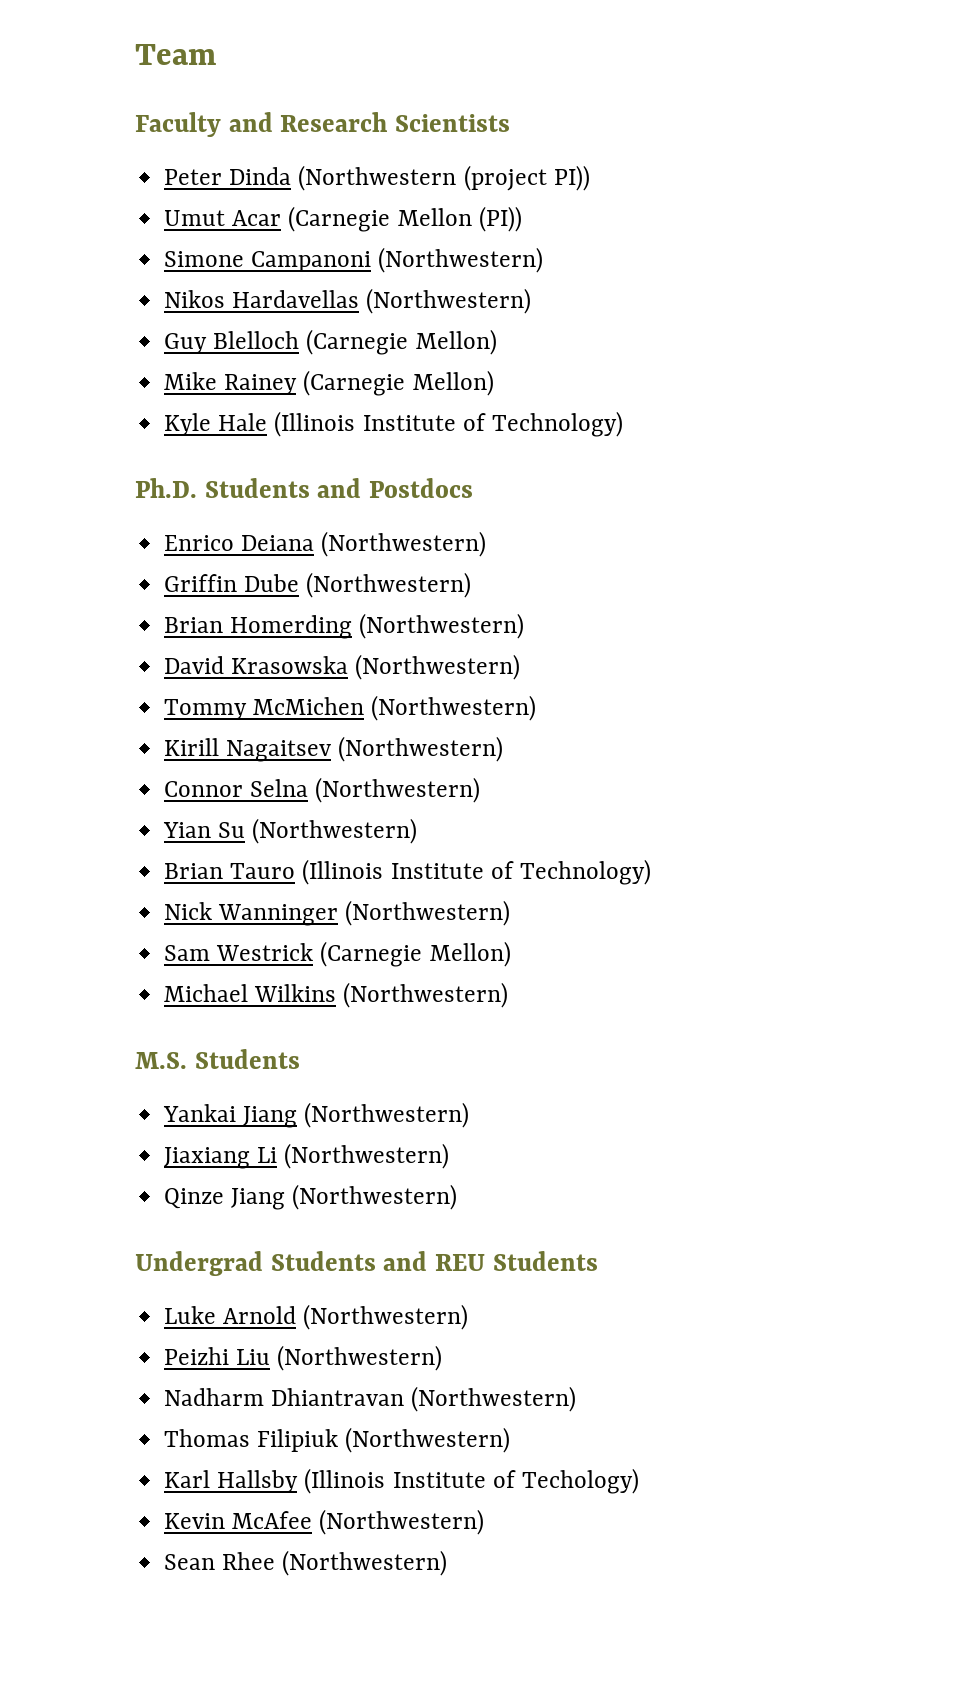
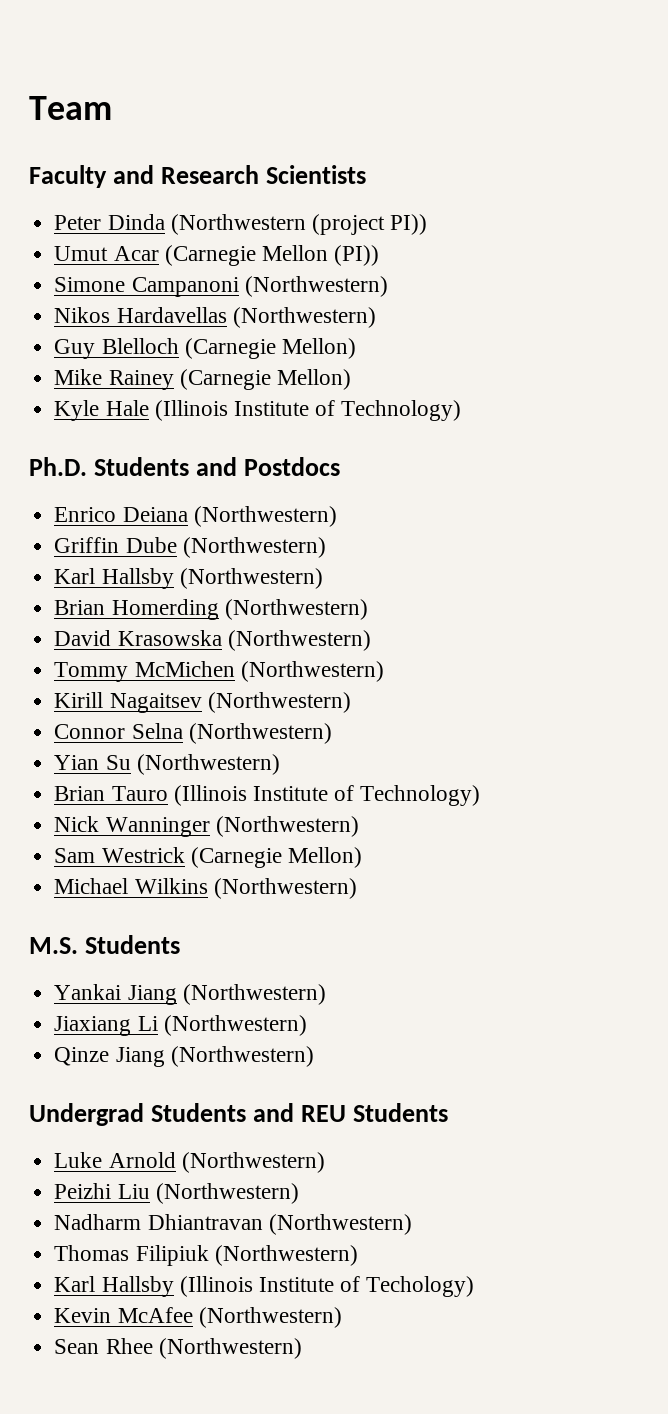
(472, 585) none -> [54,568,323,589] // Karl Hallsby (Northwestern)

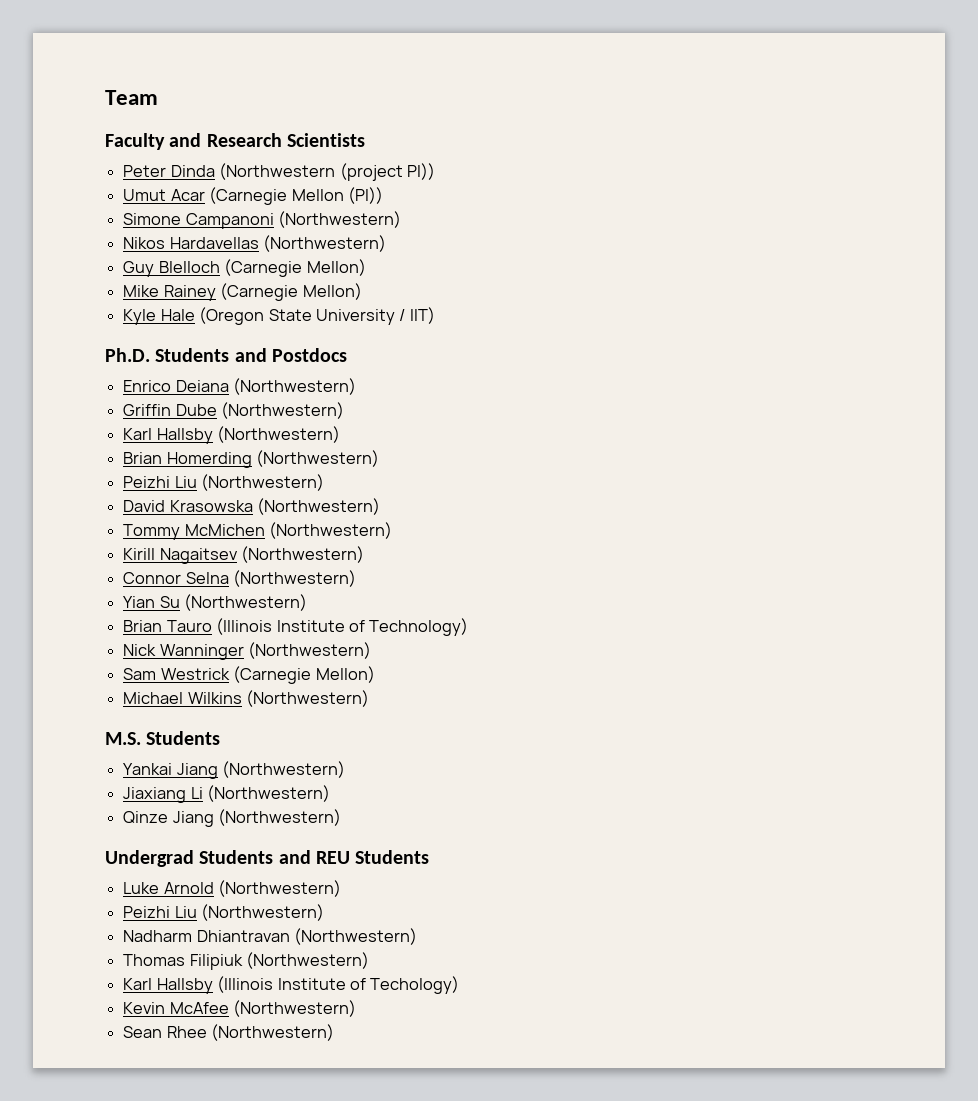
[154,400,462,421] (Illinois Institute of Technology) -> [199,307,435,325] (Oregon State University / IIT)
(368, 609) none -> [123,474,325,491] // Peizhi Liu (Northwestern)

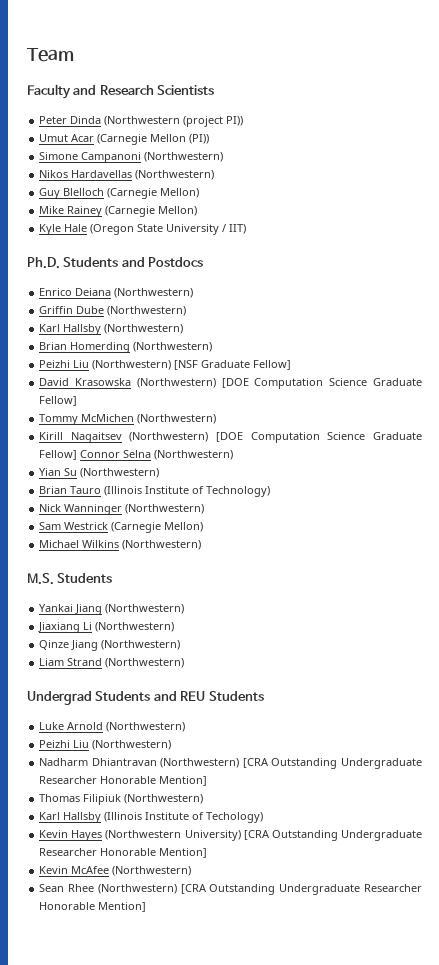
(325, 482) none -> [174,360,292,370] [NSF Graduate Fellow]
(381, 506) none -> [221,378,422,389] [39,396,78,406] [DOE Computation Science Graduate Fellow]
(365, 554) // -> [216,432,422,443] [39,450,78,460] [DOE Computation Science Graduate Fellow]
(342, 817) none -> [39,658,185,668] // Liam Strand (Northwestern)
(418, 936) none -> [242,758,422,769] [39,776,208,786] [CRA Outstanding Undergraduate Researcher Honorable Mention]
(460, 985) none -> [39,830,422,841] [39,848,208,858] // Kevin Hayes (Northwestern University) [CRA Outstanding Undergraduate Researcher Honorable Mention]
(335, 1032) none -> [180,884,422,895] [39,902,147,912] [CRA Outstanding Undergraduate Researcher Honorable Mention]

